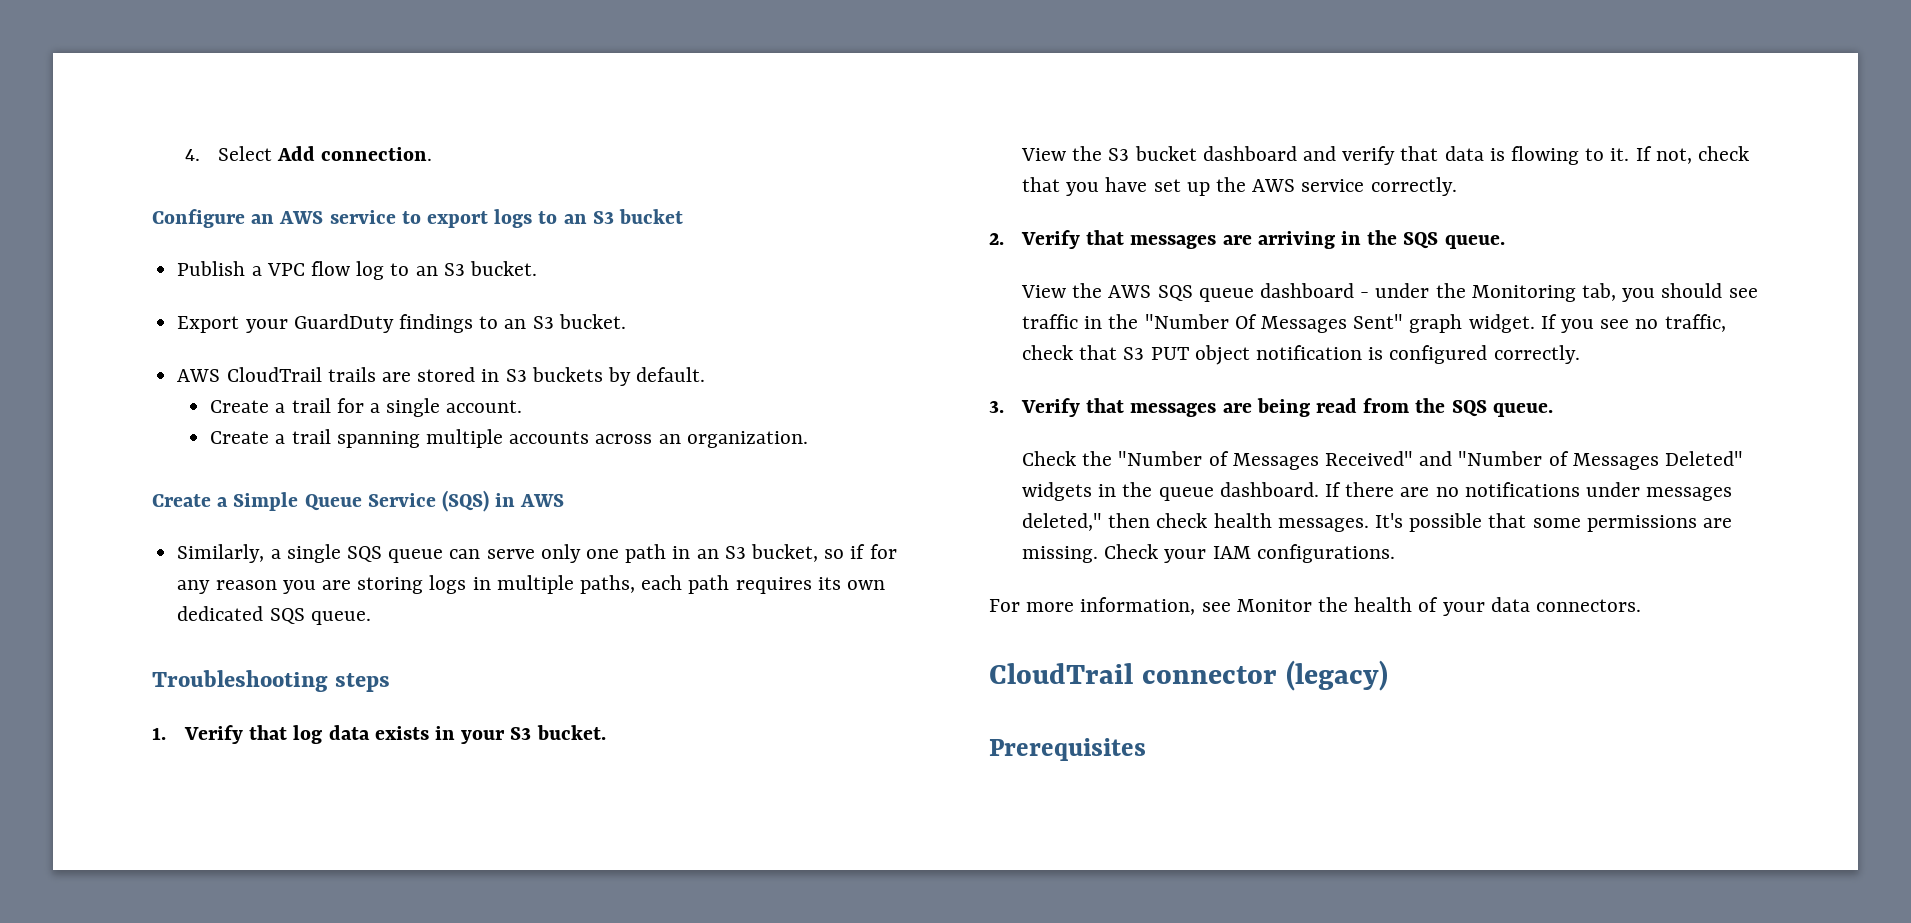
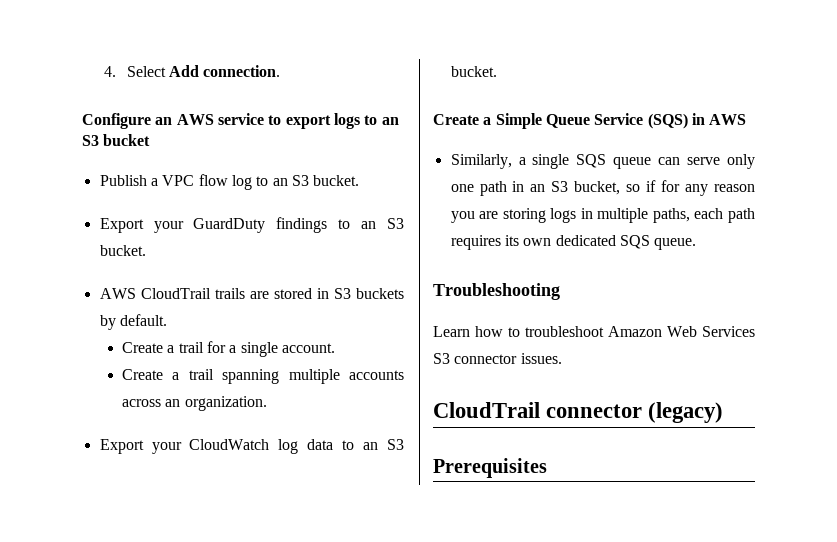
(808, 439) none -> [99,439,404,454] [450,66,497,77] // Export your CloudWatch log data to an S3 bucket.
[335,673,391,692] [152,725,606,744] [1020,146,1750,165] [1021,177,1457,196] [989,230,1505,249] [1020,283,1758,302] [1021,314,1726,333] [1021,345,1580,365] [989,398,1553,417] [1021,451,1744,470] [1021,482,1733,501] [1021,513,1733,532] [1021,544,1395,563] [989,597,1642,616] steps // 1. Verify that log data exists in your S3 bucket. // View the S3 bucket dashboard and verify that data is flowing to it. If not, check that you have set up the AWS service correctly. // 2. Verify that messages are arriving in the SQS queue. // View the AWS SQS queue dashboard - under the Monitoring tab, you should see traffic in the "Number Of Messages Sent" graph widget. If you see no traffic, check that S3 PUT object notification is configured correctly. // 3. Verify that messages are being read from the SQS queue. // Check the "Number of Messages Received" and "Number of Messages Deleted" widgets in the queue dashboard. If there are no notifications under messages deleted," then check health messages. It's possible that some permissions are missing. Check your IAM configurations. // For more information, see Monitor the health of your data connectors. -> [433,326,755,337] [433,353,562,364] // Learn how to troubleshoot Amazon Web Services S3 connector issues.

